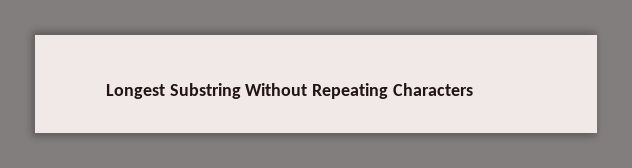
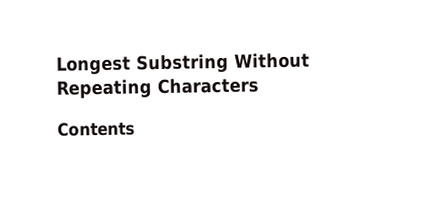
(473, 89) none -> [57,121,135,137] // Contents

